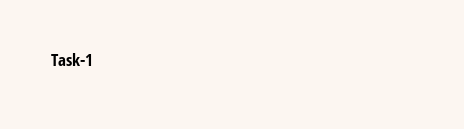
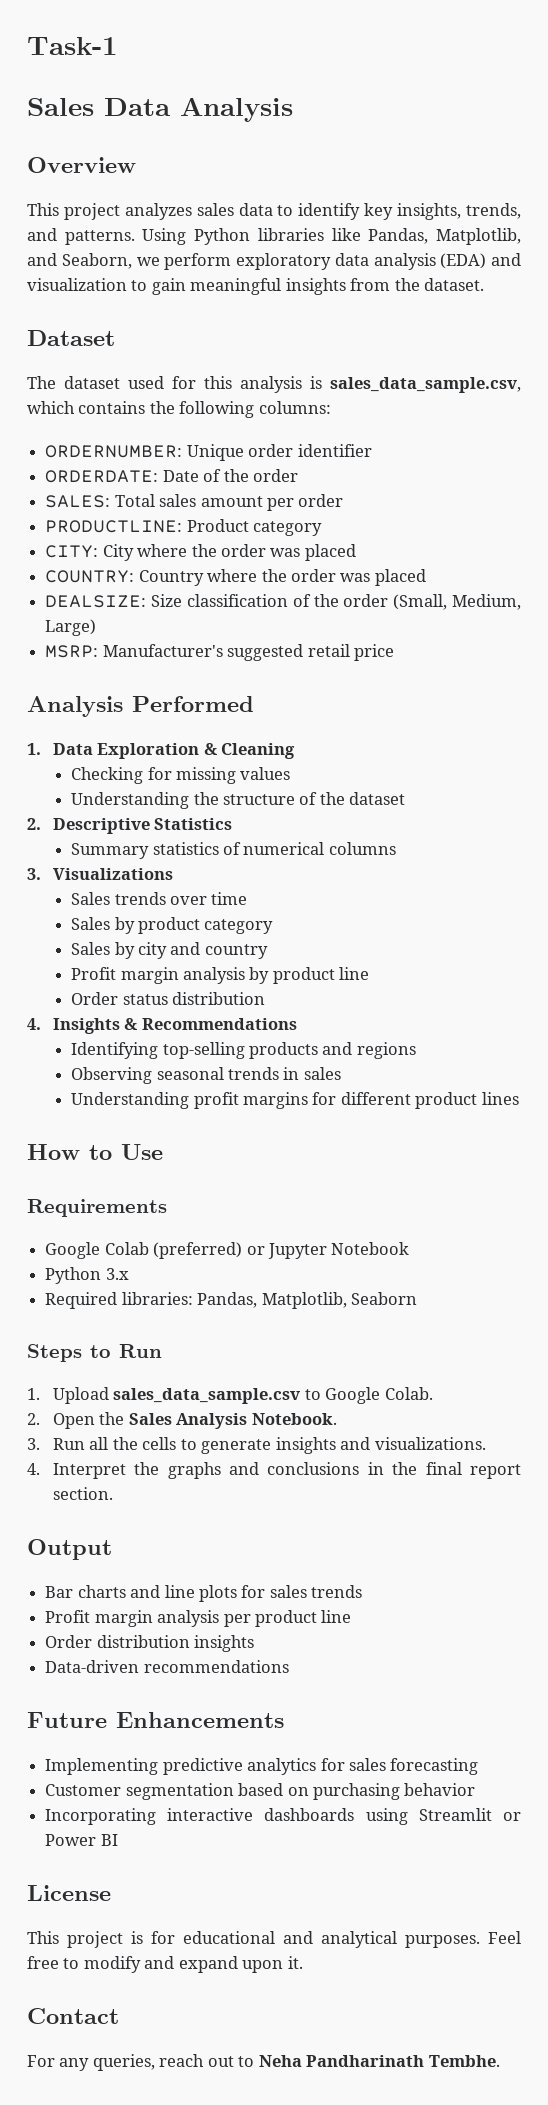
(93, 59) none -> [27,97,293,122] [27,157,136,173] [27,203,522,220] [27,228,521,245] [27,253,521,270] [27,278,485,295] [27,330,115,346] [27,376,521,393] [27,401,331,418] [45,444,372,461] [45,469,298,483] [45,494,344,511] [45,519,323,536] [45,544,356,561] [45,569,426,586] [45,594,521,610] [45,619,97,636] [45,644,394,661] [27,696,254,717] [27,743,296,759] [71,767,291,784] [71,792,406,809] [27,818,233,834] [71,842,396,859] [27,868,173,880] [71,892,248,905] [71,917,274,934] [71,942,268,959] [71,967,370,984] [71,992,265,1005] [27,1018,297,1034] [71,1042,416,1059] [71,1067,341,1084] [71,1092,519,1109] [27,1144,163,1160] [27,1199,167,1217] [45,1242,410,1259] [45,1267,129,1284] [45,1292,417,1309] [27,1344,162,1362] [27,1387,433,1404] [27,1412,337,1429] [27,1437,486,1454] [27,1462,521,1479] [52,1487,113,1500] [27,1539,112,1560] [45,1585,363,1602] [45,1610,352,1627] [45,1635,255,1652] [45,1660,289,1673] [27,1712,284,1728] [45,1758,479,1775] [45,1783,476,1800] [45,1808,521,1825] [45,1834,118,1846] [27,1885,111,1901] [27,1931,521,1948] [27,1956,303,1973] [27,2008,119,2024] [27,2054,500,2071] // Sales Data Analysis // Overview // This project analyzes sales data to identify key insights, trends, and patterns. Using Python libraries like Pandas, Matplotlib, and Seaborn, we perform exploratory data analysis (EDA) and visualization to gain meaningful insights from the dataset. // Dataset // The dataset used for this analysis is sales_data_sample.csv, which contains the following columns: // ORDERNUMBER: Unique order identifier // ORDERDATE: Date of the order // SALES: Total sales amount per order // PRODUCTLINE: Product category // CITY: City where the order was placed // COUNTRY: Country where the order was placed // DEALSIZE: Size classification of the order (Small, Medium, Large) // MSRP: Manufacturer's suggested retail price // Analysis Performed // 1. Data Exploration & Cleaning // Checking for missing values // Understanding the structure of the dataset // 2. Descriptive Statistics // Summary statistics of numerical columns // 3. Visualizations // Sales trends over time // Sales by product category // Sales by city and country // Profit margin analysis by product line // Order status distribution // 4. Insights & Recommendations // Identifying top-selling products and regions // Observing seasonal trends in sales // Understanding profit margins for different product lines // How to Use // Requirements // Google Colab (preferred) or Jupyter Notebook // Python 3.x // Required libraries: Pandas, Matplotlib, Seaborn // Steps to Run // 1. Upload sales_data_sample.csv to Google Colab. // 2. Open the Sales Analysis Notebook. // 3. Run all the cells to generate insights and visualizations. // 4. Interpret the graphs and conclusions in the final report section. // Output // Bar charts and line plots for sales trends // Profit margin analysis per product line // Order distribution insights // Data-driven recommendations // Future Enhancements // Implementing predictive analytics for sales forecasting // Customer segmentation based on purchasing behavior // Incorporating interactive dashboards using Streamlit or Power BI // License // This project is for educational and analytical purposes. Feel free to modify and expand upon it. // Contact // For any queries, reach out to Neha Pandharinath Tembhe.

